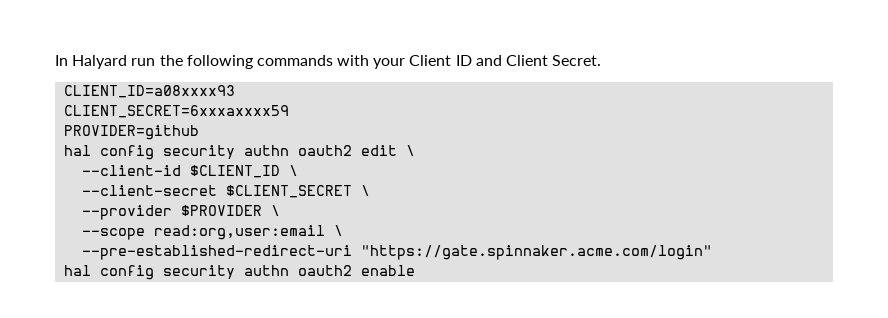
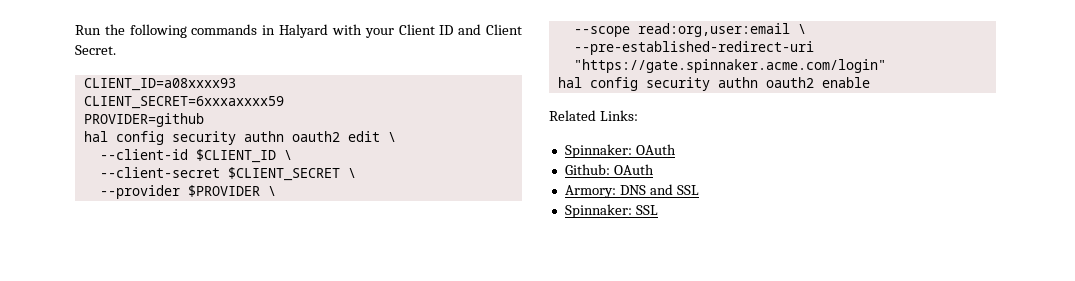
[55,55,156,69] In Halyard run -> [75,25,101,35] Run
(333, 60) none -> [262,24,329,38] in Halyard
(416, 270) none -> [549,110,638,121] [564,144,676,158] [564,164,654,175] [564,184,699,198] [564,204,658,218] // Related Links: // Spinnaker: OAuth // Github: OAuth // Armory: DNS and SSL // Spinnaker: SSL

